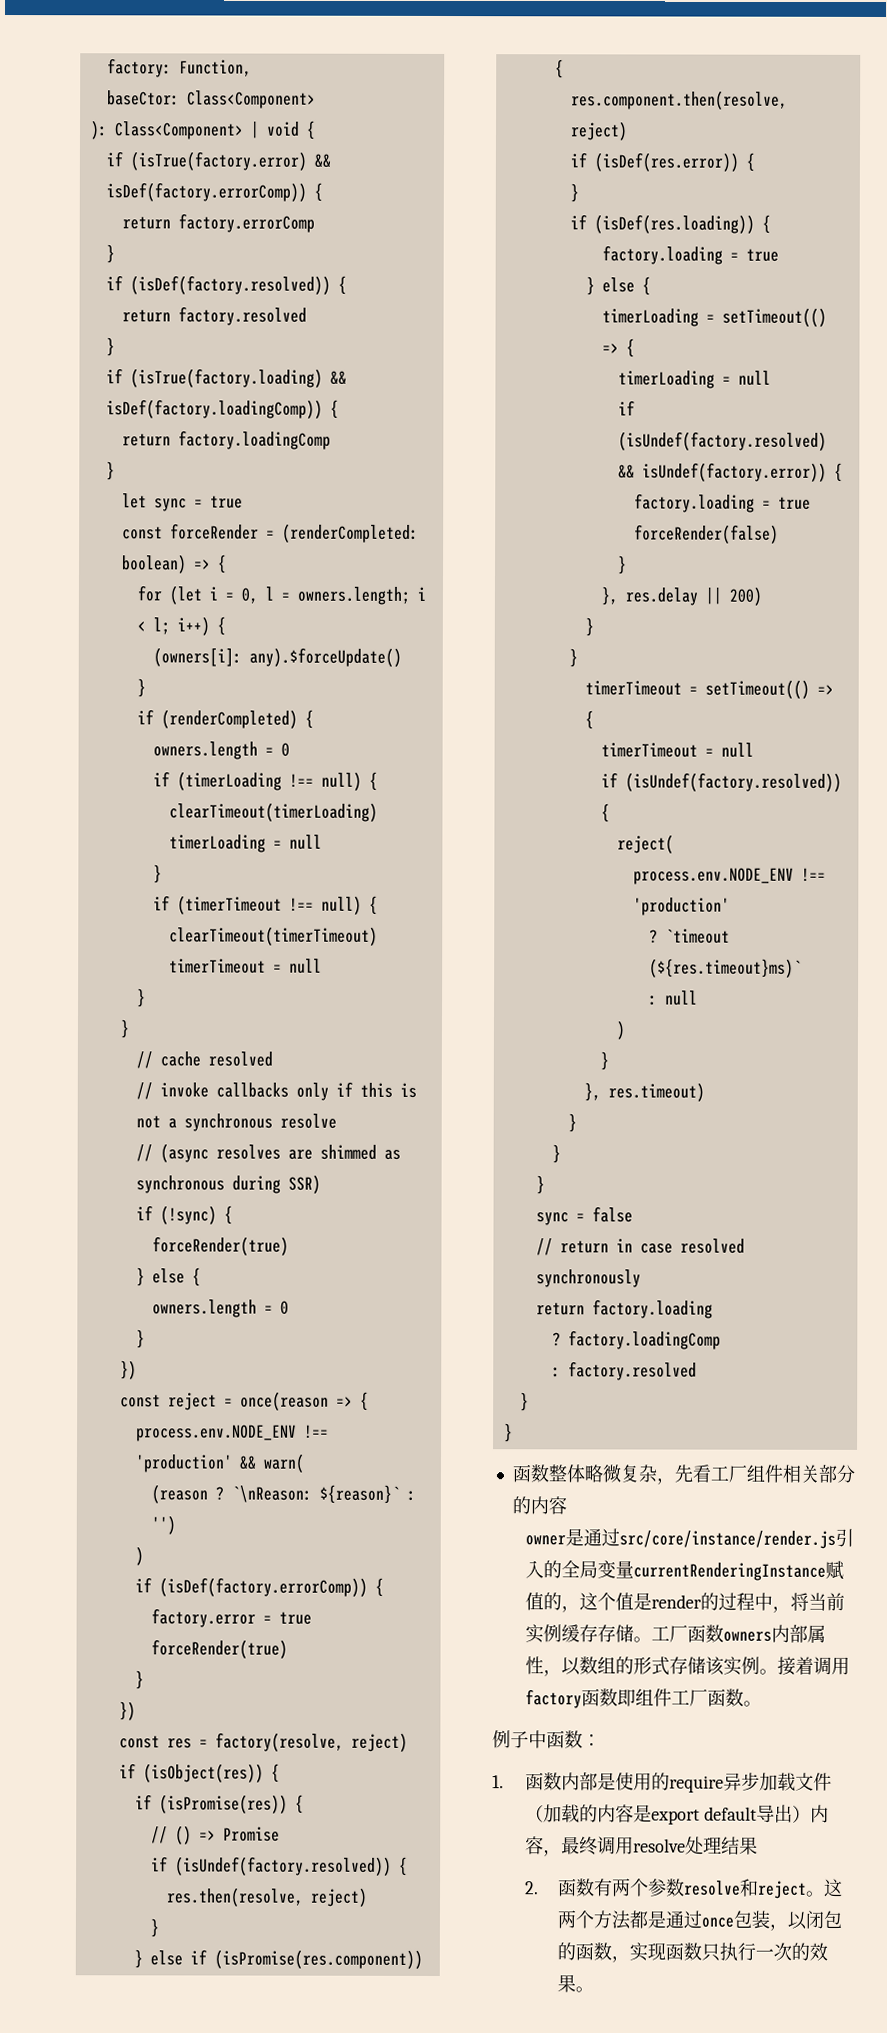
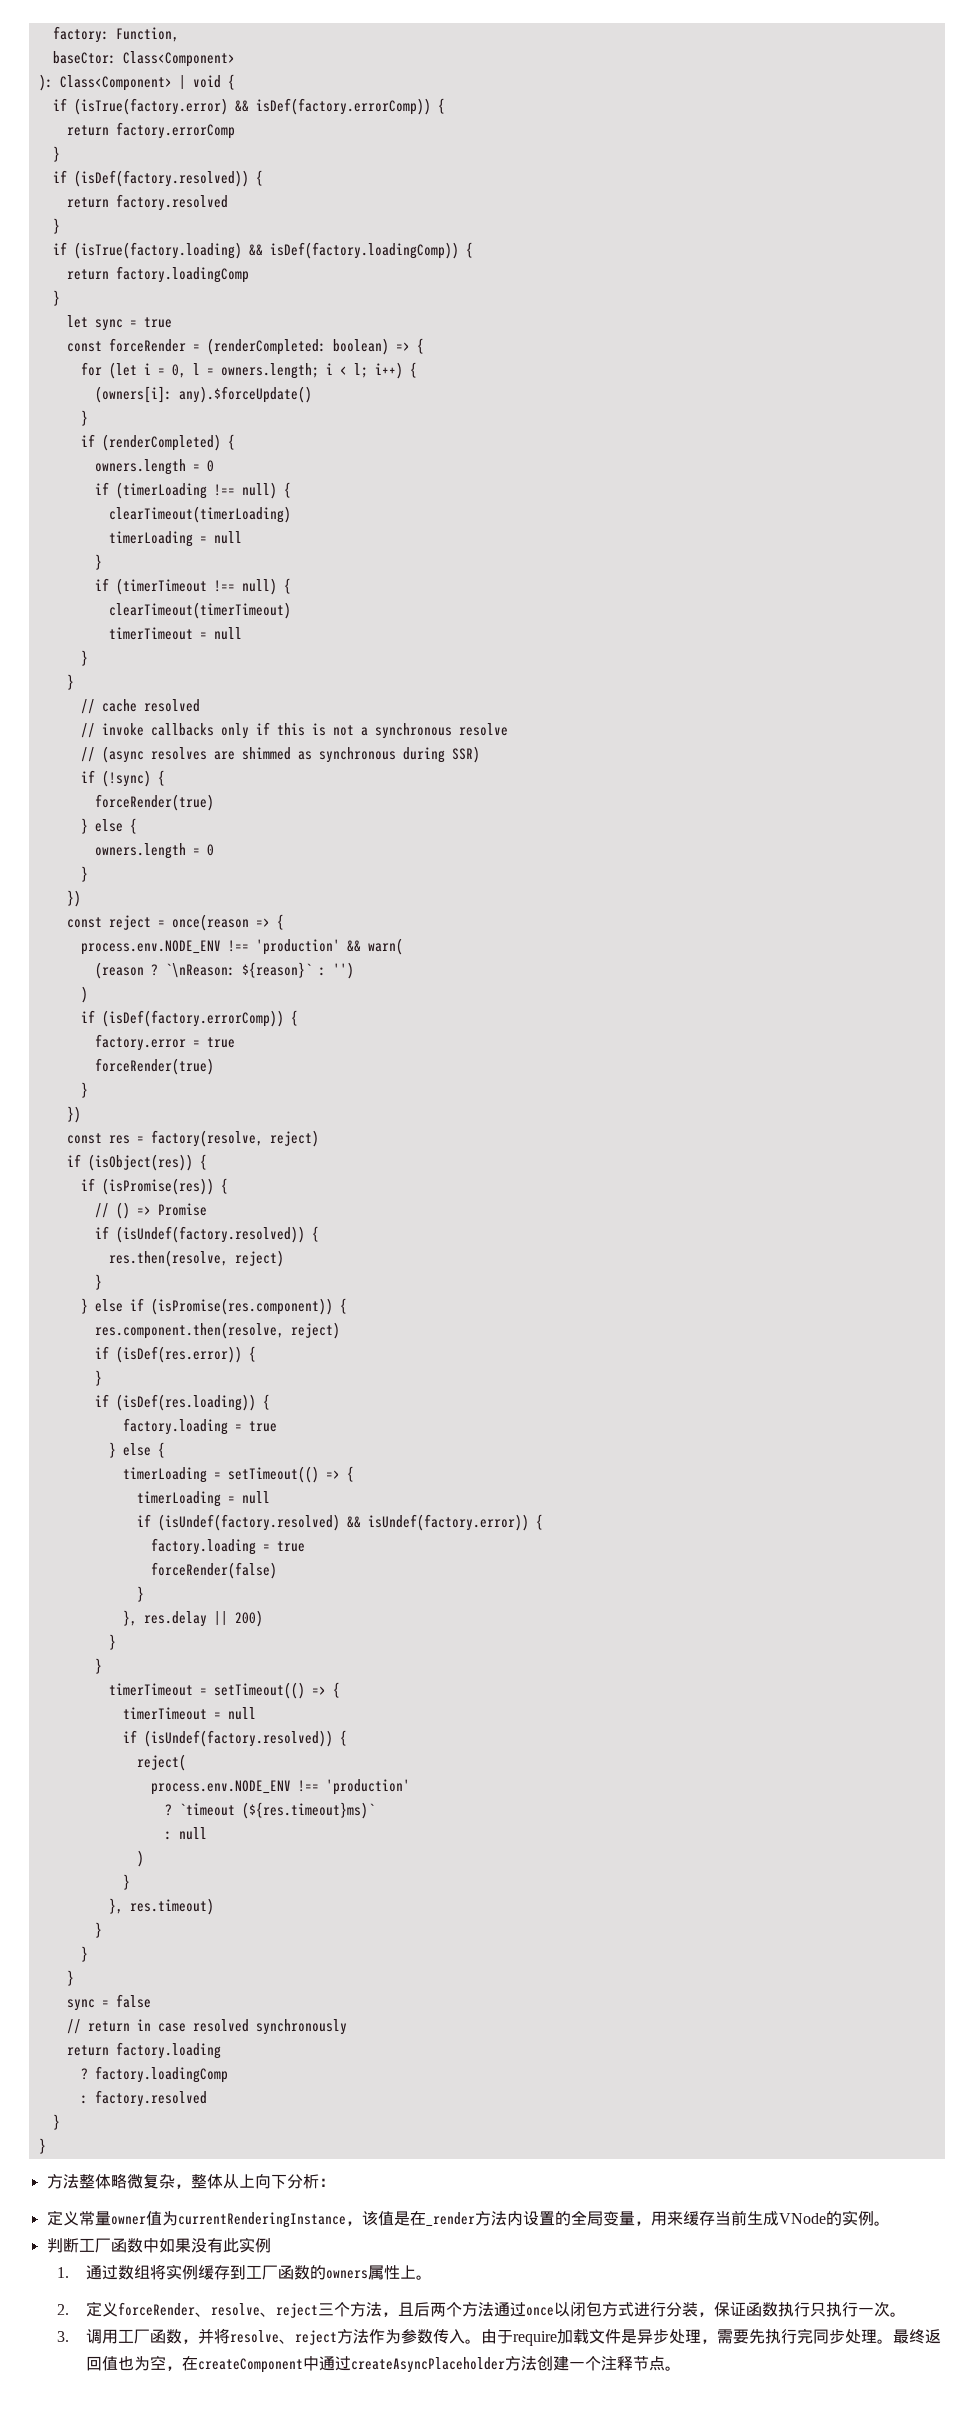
[511,1464,549,1483] 函数 -> [46,2174,79,2189] 方法
[673,1464,855,1483] [511,1496,567,1515] [524,1528,854,1549] [524,1560,844,1581] [524,1592,845,1613] 先看工厂组件相关部分的内容 // owner是通过src/core/instance/render.js引入的全局变量currentRenderingInstance赋值的，这个值是render的过程中，将当前 -> [190,2174,335,2189] [46,2210,890,2228] [46,2237,271,2253] [57,2264,166,2280] 整体从上向下分析： // 定义常量owner值为currentRenderingInstance，该值是在_render方法内设置的全局变量，用来缓存当前生成VNode的实例。 // 判断工厂函数中如果没有此实例 // 1.通过数组将
[596,1624,826,1643] [524,1656,850,1677] [524,1688,762,1709] [492,1730,601,1749] [492,1772,832,1793] [524,1804,829,1825] [524,1836,758,1857] [524,1878,843,1899] 存储。工厂函数owners内部属性，以数组的形式存储该实例。接着调用factory函数即组件工厂函数。 // 例子中函数： // 1.函数内部是使用的require异步加载文件（加载的内容是export default导出）内容，最终调用resolve处理结果 // 2.函数有两个参数resolve和reject。这 -> [229,2265,432,2280] [57,2301,430,2318] 到工厂函数的owners属性上。 // 2.定义forceRender、resolve、reject三个方法，且后
[628,1910,666,1929] 都是 -> (494, 2309) none
[732,1910,842,1931] [556,1942,702,1963] 包装，以闭包的函数，实现函数 -> [553,2301,810,2317] 以闭包方式进行分装，保证函数执行
[790,1942,828,1961] [556,1974,594,1993] 的效果。 -> [889,2312,906,2317] [57,2328,941,2346] [85,2355,681,2373] 。 // 3.调用工厂函数，并将resolve、reject方法作为参数传入。由于require加载文件是异步处理，需要先执行完同步处理。最终返回值也为空，在createComponent中通过createAsyncPlaceholder方法创建一个注释节点。

